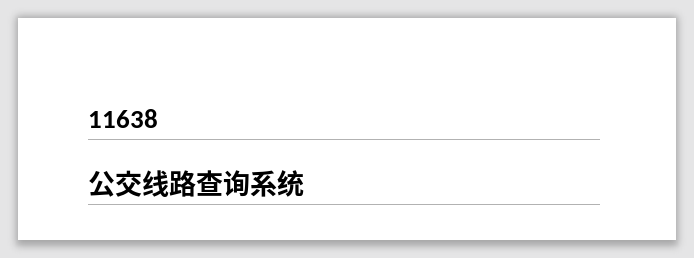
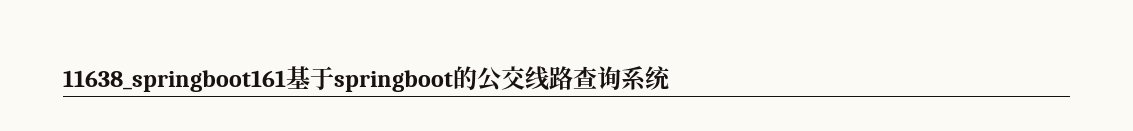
[88,109,158,128] 11638 // -> [63,66,477,92] 11638_springboot161基于springboot的

